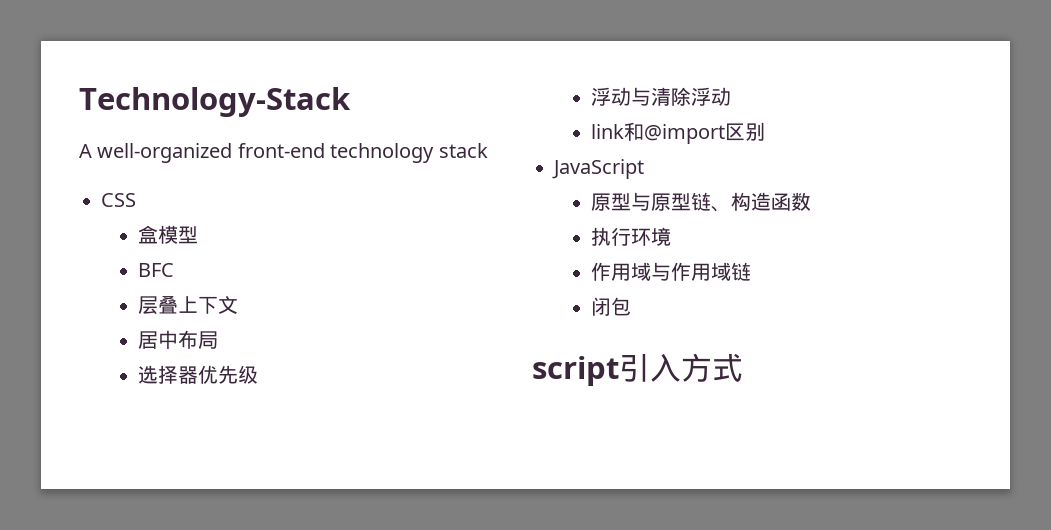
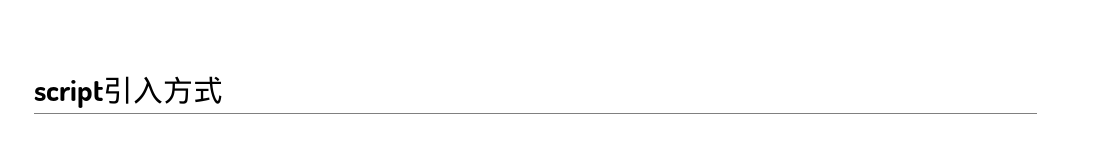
[79,87,351,117] [79,143,488,163] [101,193,136,207] [137,225,198,244] [137,263,174,277] [137,295,238,315] [137,330,218,349] [137,365,258,384] [590,87,731,106] [590,122,765,144] [552,159,644,179] [590,192,811,212] [590,227,671,246] [590,262,751,281] [590,297,631,316] Technology-Stack // A well-organized front-end technology stack // CSS // 盒模型 // BFC // 层叠上下文 // 居中布局 // 选择器优先级 // 浮动与清除浮动 // link和@import区别 // JavaScript // 原型与原型链、构造函数 // 执行环境 // 作用域与作用域链 // 闭包 // -> (34, 94) none

